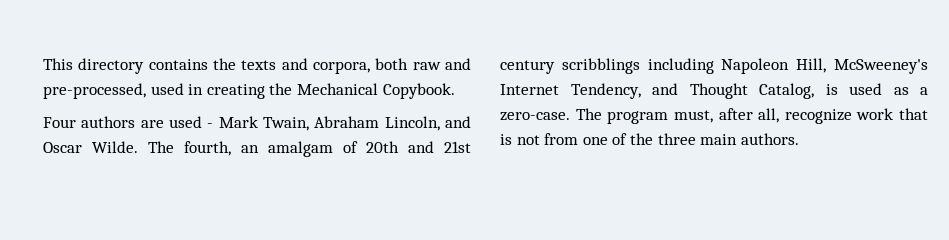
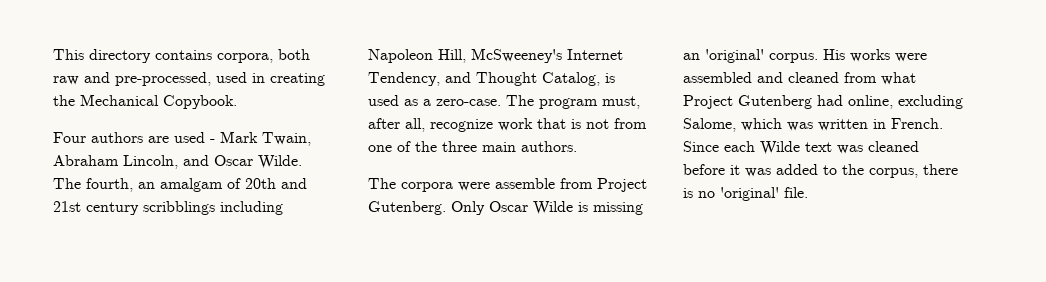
[213,58,308,70] the texts and -> (212, 55) none
(799, 139) none -> [368,178,647,192] [368,201,643,215] [683,49,927,63] [683,72,916,85] [683,95,963,109] [683,118,943,132] [683,141,919,155] [683,164,958,178] [683,187,808,201] // The corpora were assemble from Project Gutenberg. Only Oscar Wilde is missing an 'original' corpus. His works were assembled and cleaned from what Project Gutenberg had online, excluding Salome, which was written in French. Since each Wilde text was cleaned before it was added to the corpus, there is no 'original' file.

